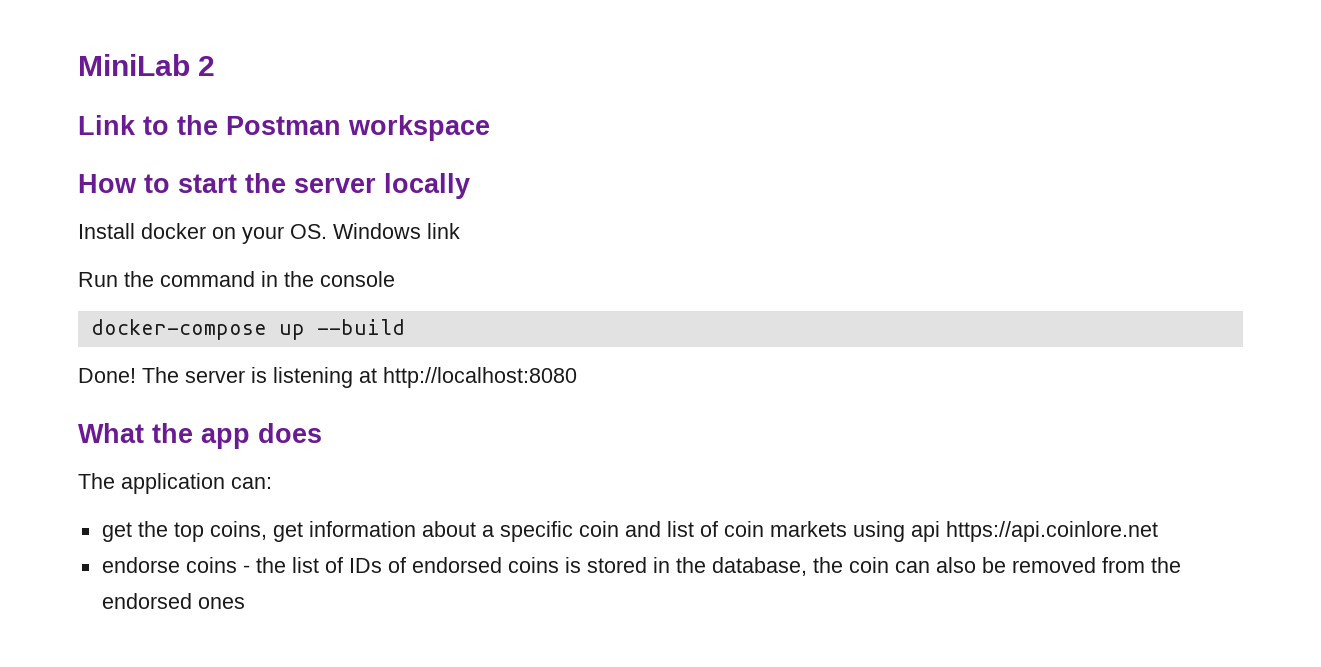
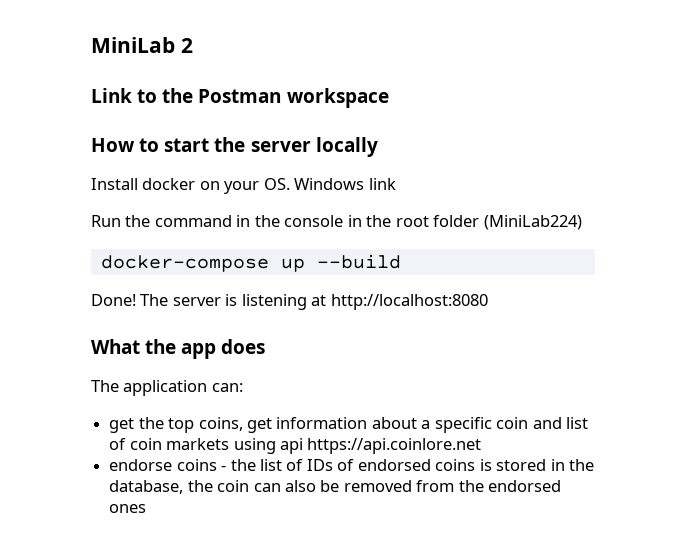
(395, 279) none -> [347,215,582,230] in the root folder (MiniLab224)

